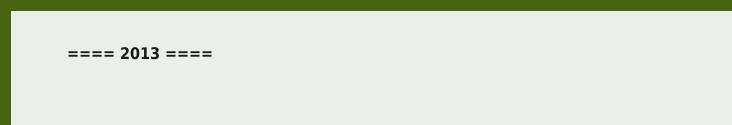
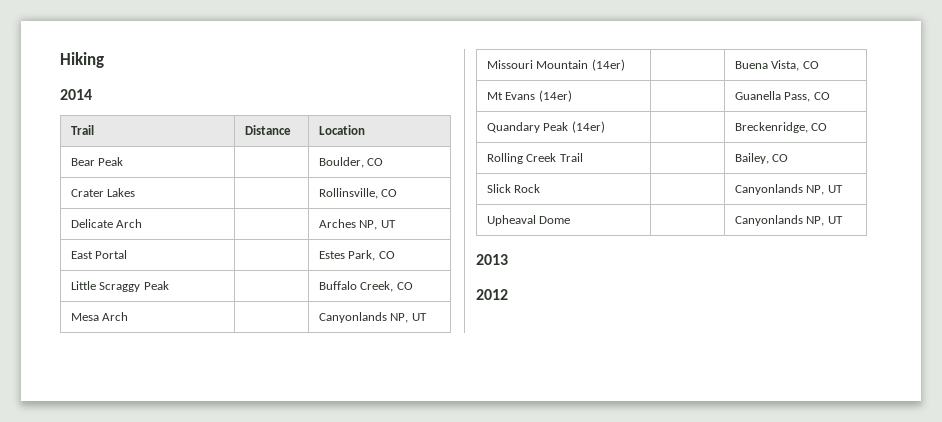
[67,51,115,59] ==== -> [60,52,104,68] [60,89,92,100] [70,125,94,135] [244,125,291,135] [318,125,365,135] [70,157,124,166] [318,157,384,168] [70,188,136,197] [318,188,398,199] [70,219,143,228] [318,219,396,230] [70,250,128,259] [318,250,395,261] [70,281,169,292] [318,281,413,292] [70,312,129,321] [318,312,427,323] [486,59,625,71] [734,60,819,71] [486,90,572,102] [734,91,830,102] [486,121,605,133] [734,122,828,133] [486,153,583,164] [734,153,789,164] [486,184,541,193] [734,184,843,195] [486,215,571,226] [734,215,843,226] Hiking // 2014 // Trail | Distance | Location // Bear Peak | | Boulder, CO // Crater Lakes | | Rollinsville, CO // Delicate Arch | | Arches NP, UT // East Portal | | Estes Park, CO // Little Scraggy Peak | | Buffalo Creek, CO // Mesa Arch | | Canyonlands NP, UT // Missouri Mountain (14er) | | Buena Vista, CO // Mt Evans (14er) | | Guanella Pass, CO // Quandary Peak (14er) | | Breckenridge, CO // Rolling Creek Trail | | Bailey, CO // Slick Rock | | Canyonlands NP, UT // Upheaval Dome | | Canyonlands NP, UT //
[165,51,213,59] ==== -> [476,289,508,300] // 2012

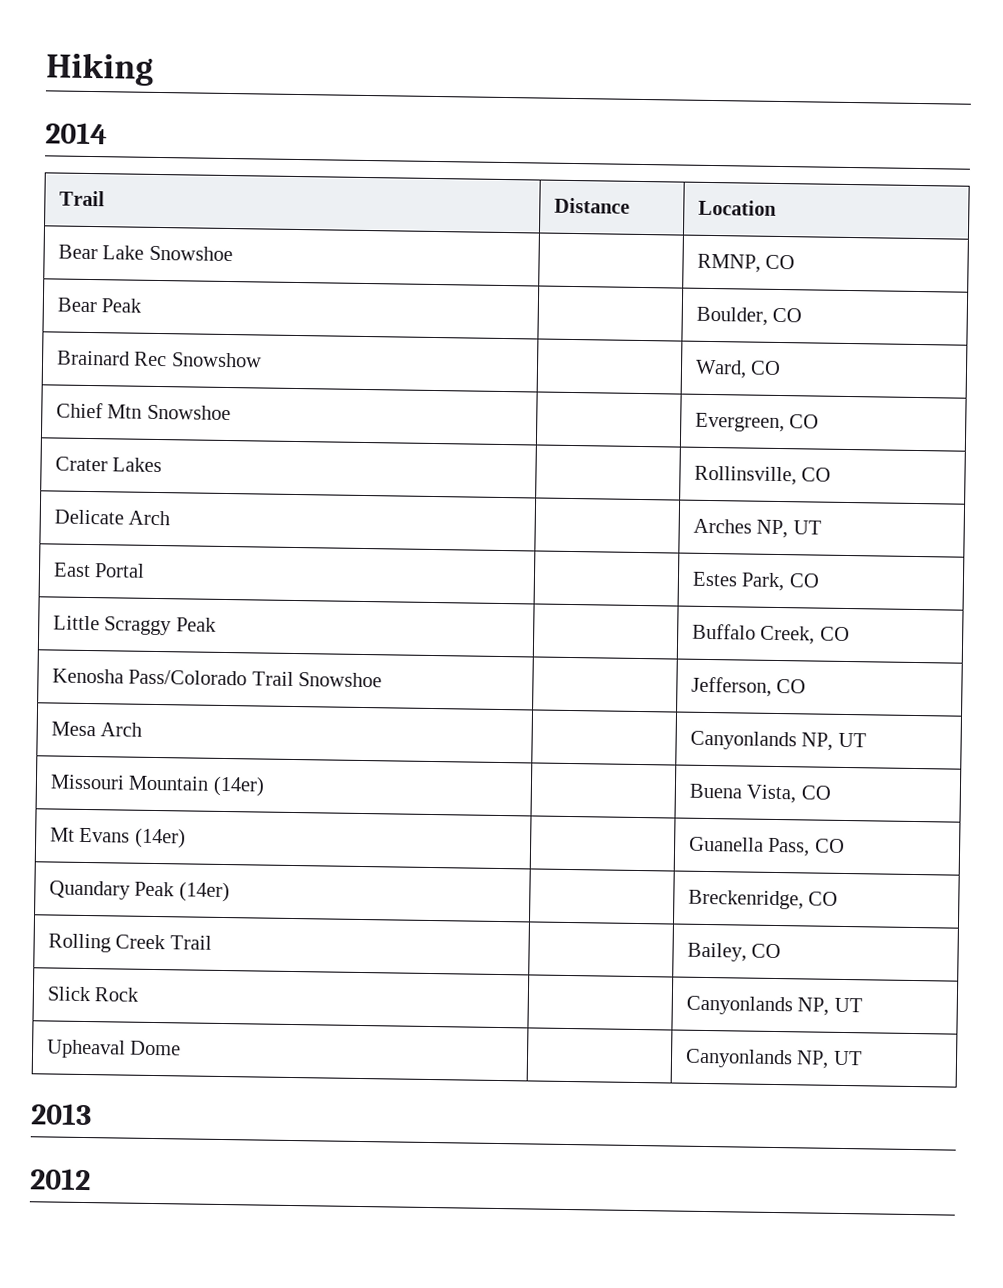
(365, 130) none -> [57,244,233,262] [696,253,796,273] // Bear Lake Snowshoe | | RMNP, CO
(384, 162) none -> [56,350,262,368] [694,359,782,379] [55,402,231,421] [694,412,820,433] // Brainard Rec Snowshow | | Ward, CO // Chief Mtn Snowshoe | | Evergreen, CO
(413, 286) none -> [51,668,383,688] [690,676,807,697] // Kenosha Pass/Colorado Trail Snowshoe | | Jefferson, CO

